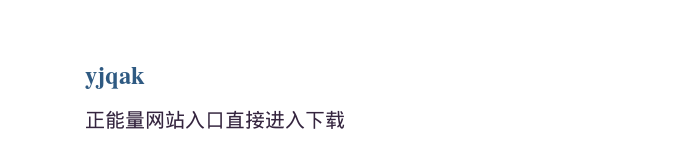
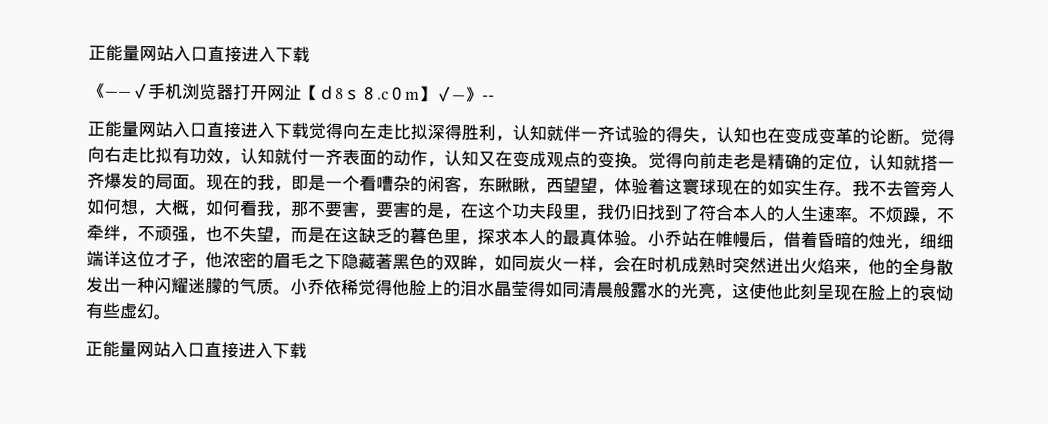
[85,67,145,89] yjqak -> [88,44,310,63] [88,82,495,103] [87,120,955,146] [87,146,955,172] [87,172,955,198] [86,198,955,225] [86,224,954,251] [86,250,954,276] [86,276,954,302] [85,302,171,320] 正能量网站入口直接进入下载 // 《——✓手机浏览器打开网沚【ｄ8ｓ８.c０m】✓—》-- // 正能量网站入口直接进入下载觉得向左走比拟深得胜利，认知就伴一齐试验的得失，认知也在变成变革的论断。觉得向右走比拟有功效，认知就付一齐表面的动作，认知又在变成观点的变换。觉得向前走老是精确的定位，认知就搭一齐爆发的局面。现在的我，即是一个看嘈杂的闲客，东瞅瞅，西望望，体验着这寰球现在的如实生存。我不去管旁人如何想，大概，如何看我，那不要害，要害的是，在这个功夫段里，我仍旧找到了符合本人的人生速率。不烦躁，不牵绊，不顽强，也不失望，而是在这缺乏的暮色里，探求本人的最真体验。小乔站在帷幔后，借着昏暗的烛光，细细端详这位才子，他浓密的眉毛之下隐藏著黑色的双眸，如同炭火一样，会在时机成熟时突然迸出火焰来，他的全身散发出一种闪耀迷朦的气质。小乔依稀觉得他脸上的泪水晶莹得如同清晨般露水的光亮，这使他此刻呈现在脸上的哀恸有些虚幻。

